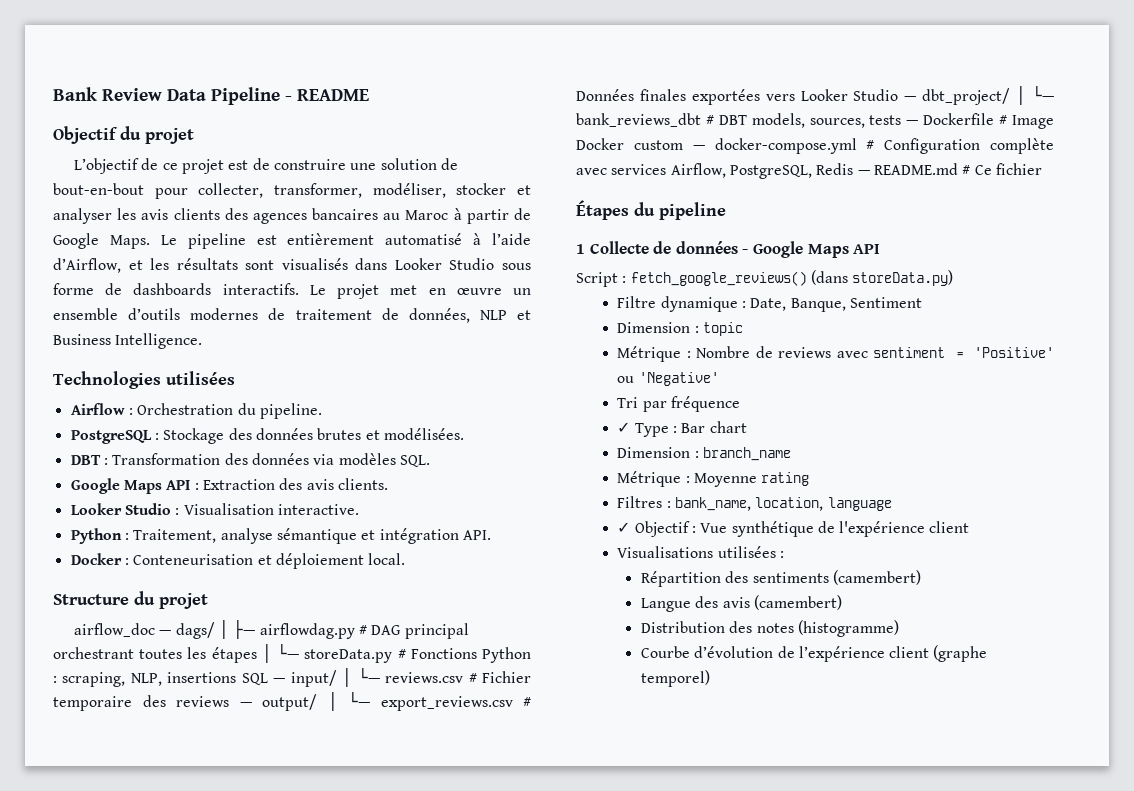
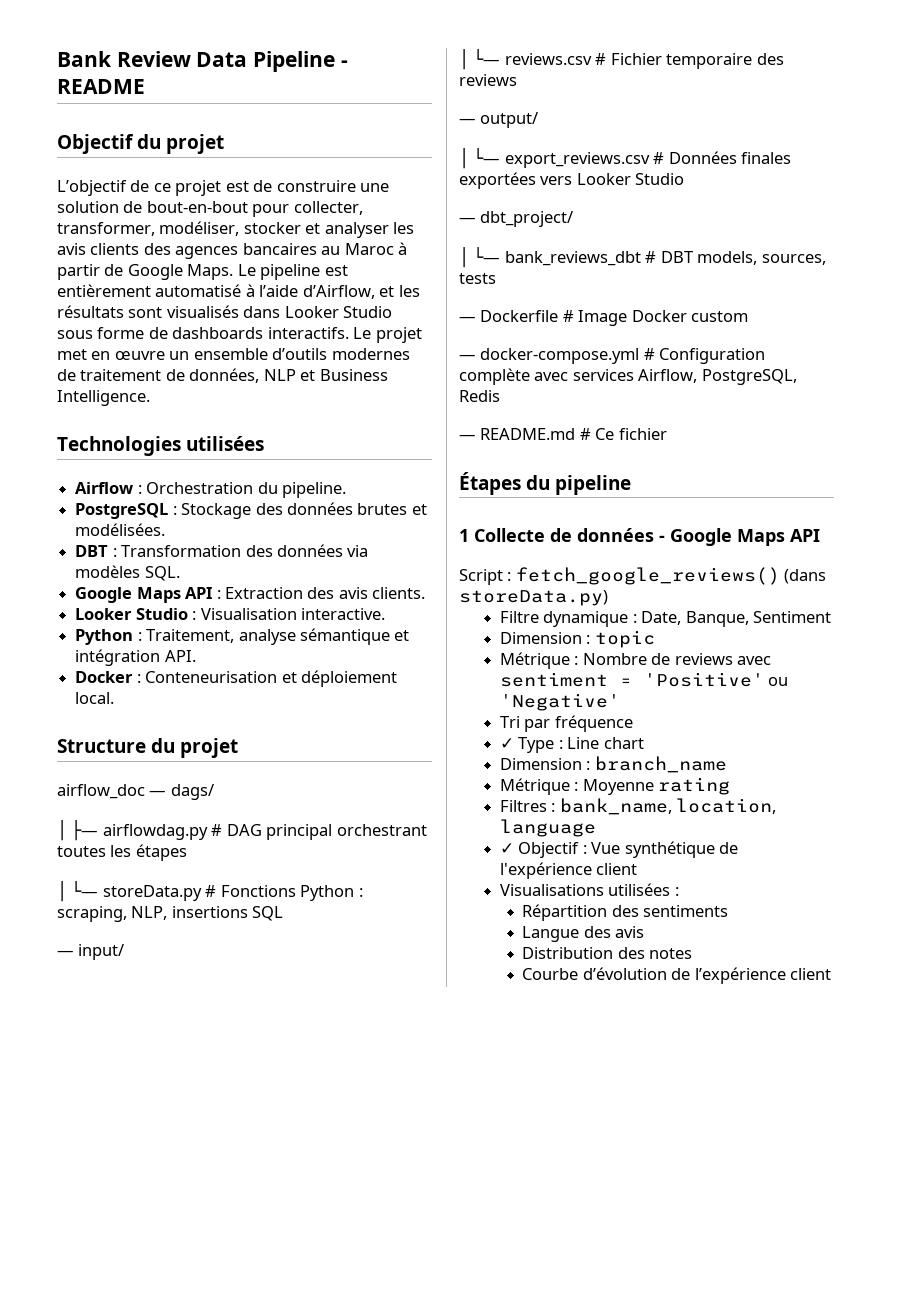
(215, 630) none -> (214, 792) //
(257, 655) none -> (187, 852) //
(268, 679) none -> (284, 913) //
(337, 678) none -> (125, 952) //
(229, 701) none -> (517, 80) //
(317, 702) none -> (539, 120) //
(899, 95) none -> (685, 179) //
(1011, 96) none -> (574, 219) //
(902, 120) none -> (496, 278) //
(683, 145) none -> (749, 316) //
(854, 169) none -> (500, 396) //
[681,423,706,433] Bar -> [567,737,600,749] Line
[832,570,921,585] (camembert) -> (729, 911) none
[753,595,842,610] (camembert) -> (645, 932) none
[797,620,899,637] (histogramme) -> (693, 953) none
[933,645,988,662] [640,670,710,687] (graphe temporel) -> (832, 974) none

